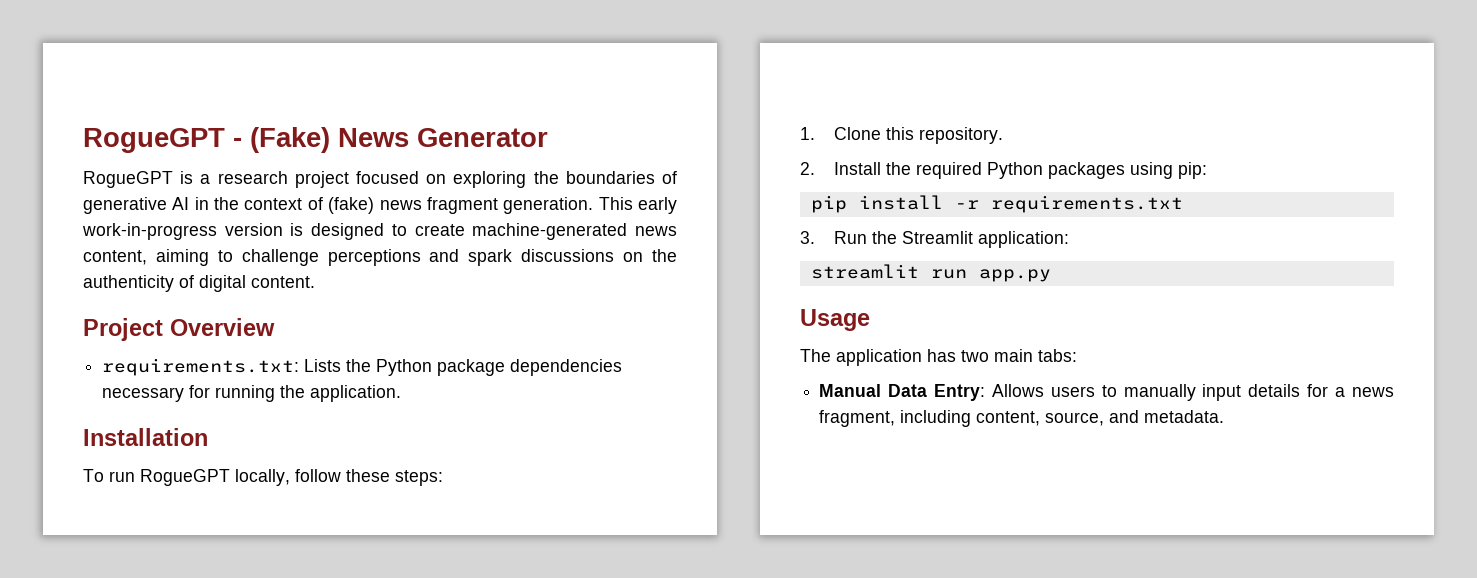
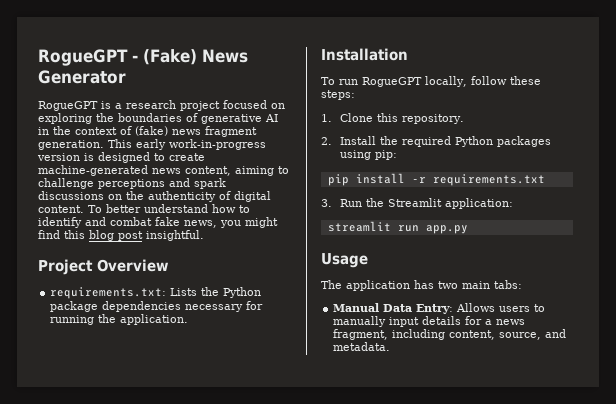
(315, 282) none -> [88,204,250,213] [38,217,278,228] [38,230,204,241] To better understand how to identify and combat fake news, you might find this blog post insightful.

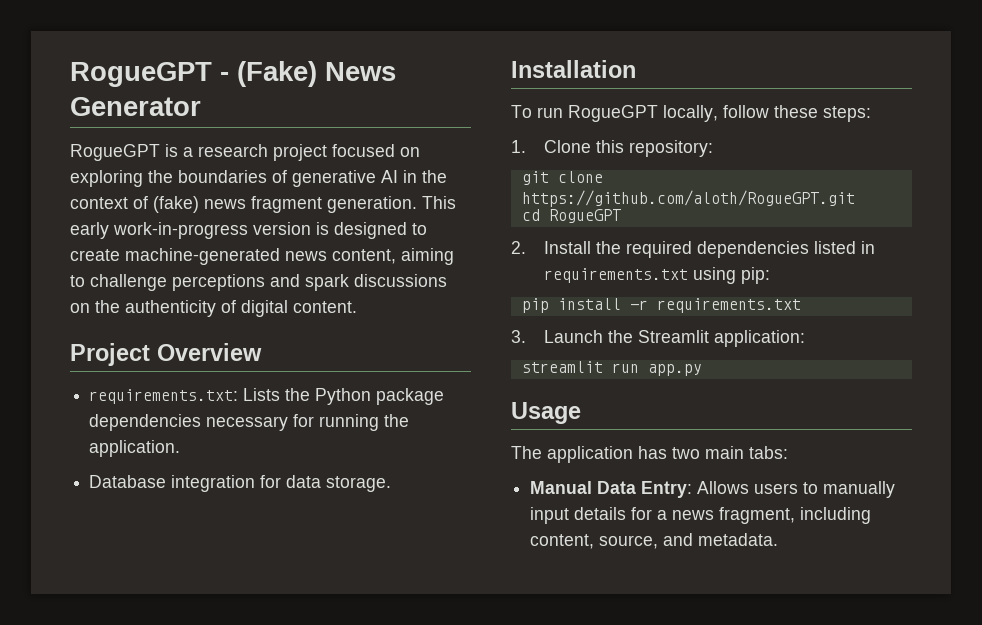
[88,204,250,213] [38,217,278,228] [38,230,204,241] To better understand how to identify and combat fake news, you might find this blog post insightful. -> (357, 307) none
(189, 319) none -> [89,475,392,492] // Database integration for data storage.
[402,114,465,124] repository. -> [629,140,714,157] [521,171,603,185] [521,190,855,207] [521,209,621,223] repository: // git clone https://github.com/aloth/RogueGPT.git // cd RogueGPT
[455,136,552,147] Python packages -> [697,241,876,258] [544,268,689,283] dependencies listed in requirements.txt
[340,199,363,207] Run -> [544,330,604,343] Launch

